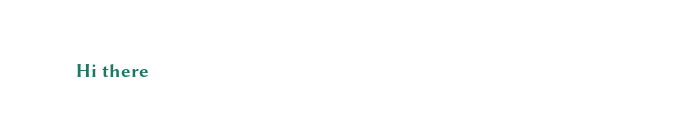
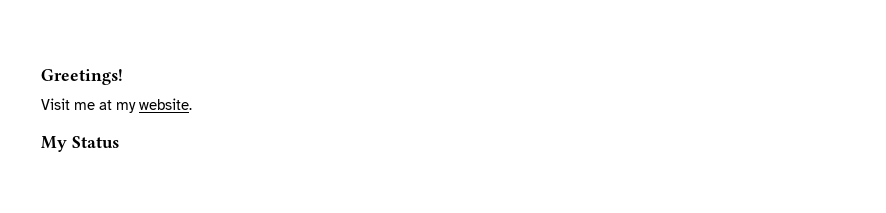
[76,64,150,77] Hi there -> [41,69,123,85] [41,98,192,113] [41,136,119,152] Greetings! // Visit me at my website. // My Status

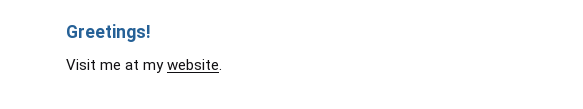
[41,136,119,152] // My Status -> (223, 64) none

